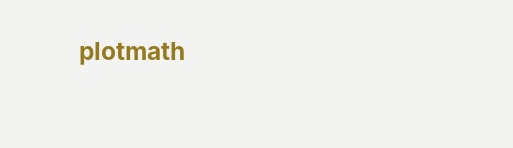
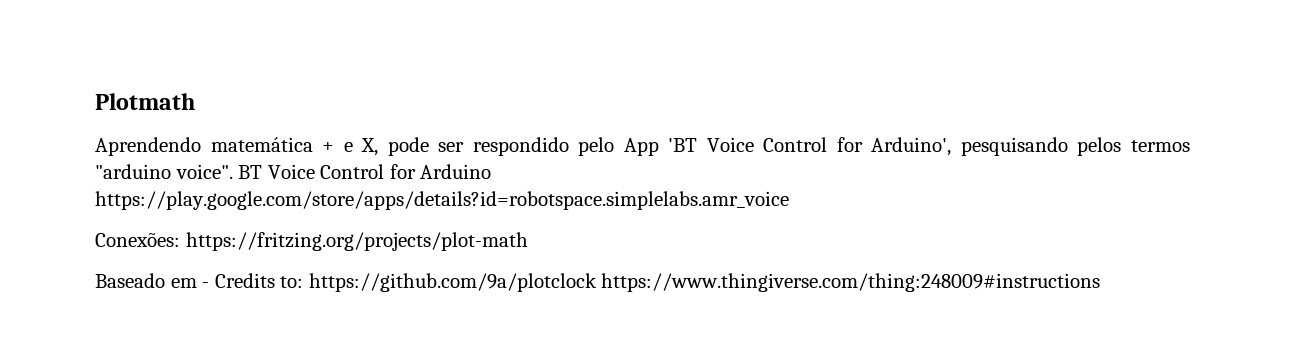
[79,42,185,65] plotmath -> [95,93,195,110] [95,137,1190,156] [95,164,492,179] [95,191,789,210] [95,232,528,251] [95,273,1101,292] Plotmath // Aprendendo matemática + e X, pode ser respondido pelo App 'BT Voice Control for Arduino', pesquisando pelos termos "arduino voice". BT Voice Control for Arduino https://play.google.com/store/apps/details?id=robotspace.simplelabs.amr_voice // Conexões: https://fritzing.org/projects/plot-math // Baseado em - Credits to: https://github.com/9a/plotclock https://www.thingiverse.com/thing:248009#instructions

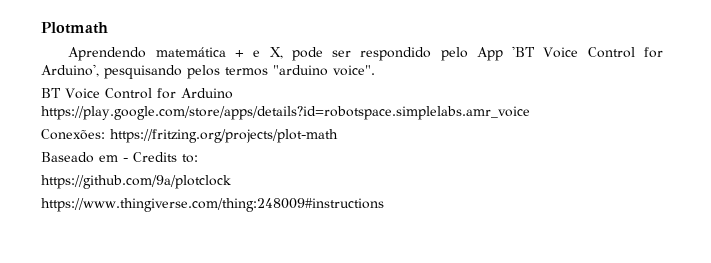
(233, 171) none -> (375, 70) //
(304, 282) none -> (198, 158) //
(597, 282) none -> (231, 182) //

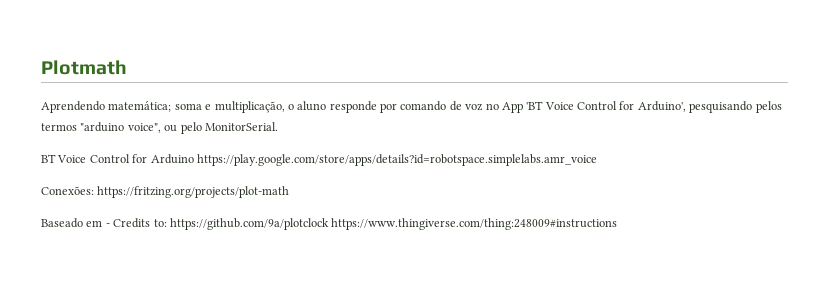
[155,47,468,61] matemática + e X, pode ser respondido pelo -> [108,101,499,113] matemática; soma e multiplicação, o aluno responde por comando de voz no
[333,65,375,76] voice". -> [127,122,278,134] voice", ou pelo MonitorSerial.
(198, 158) // -> (167, 223) none
(231, 182) // -> (329, 224) none

